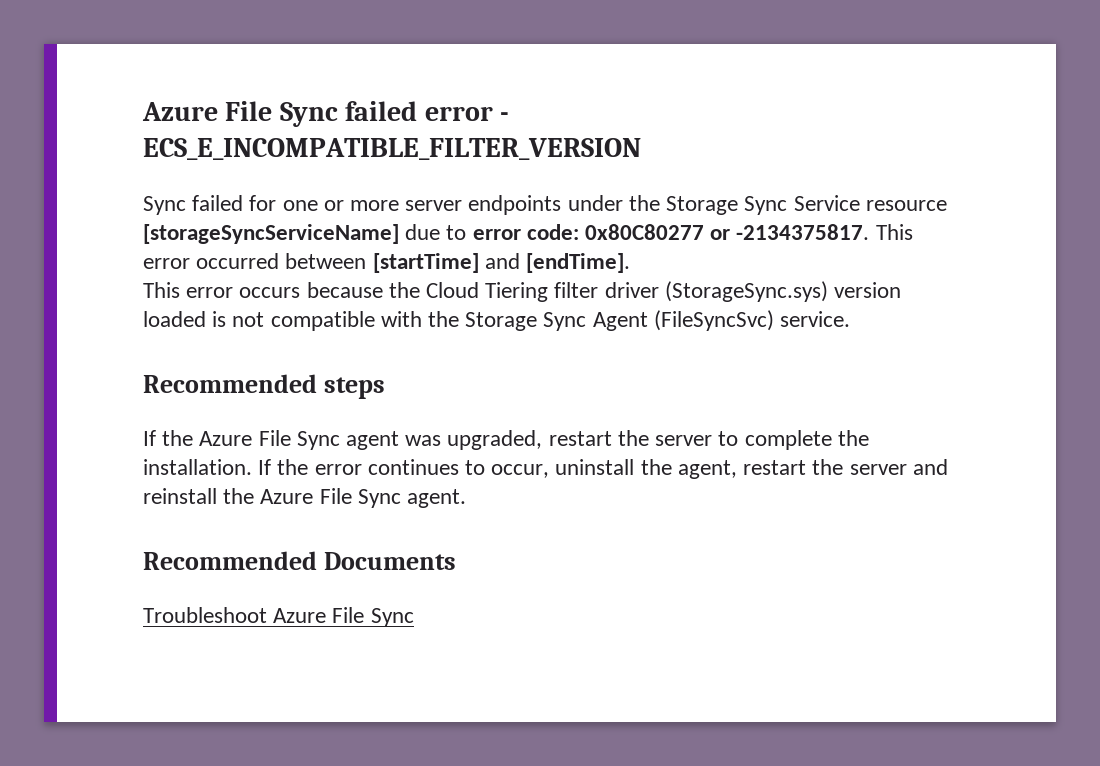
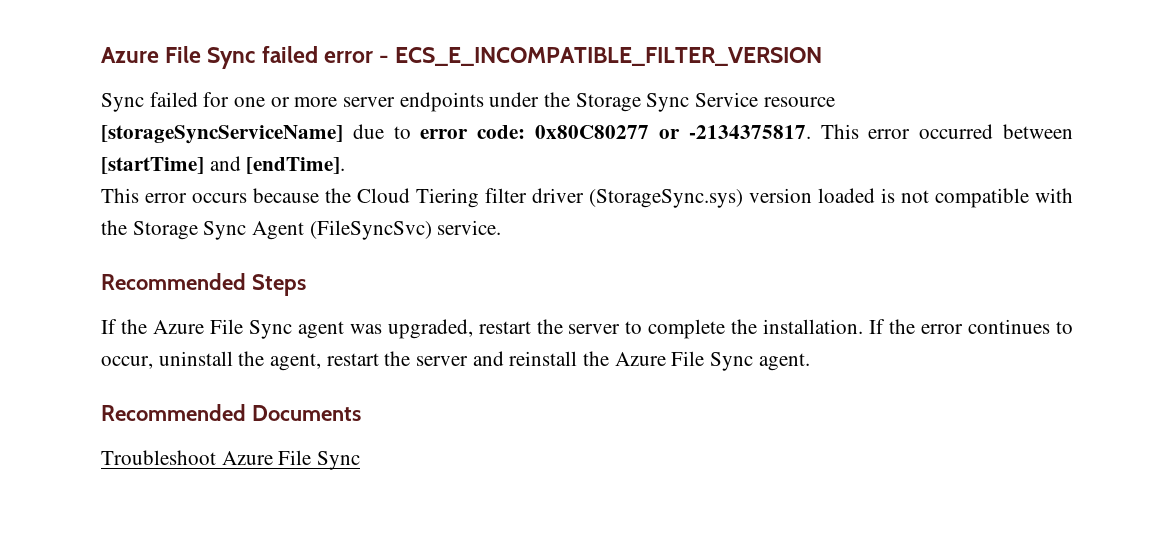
[323,377,385,399] steps -> [251,274,306,296] Steps

